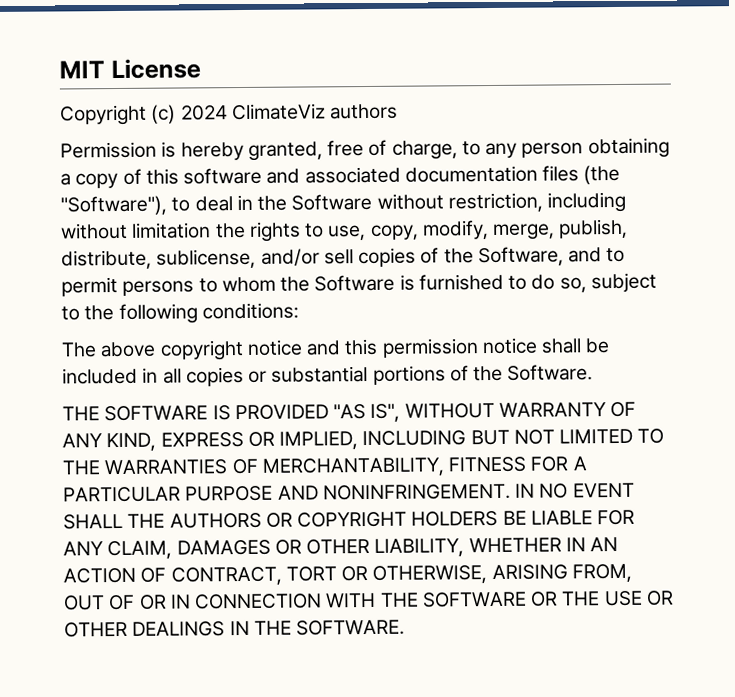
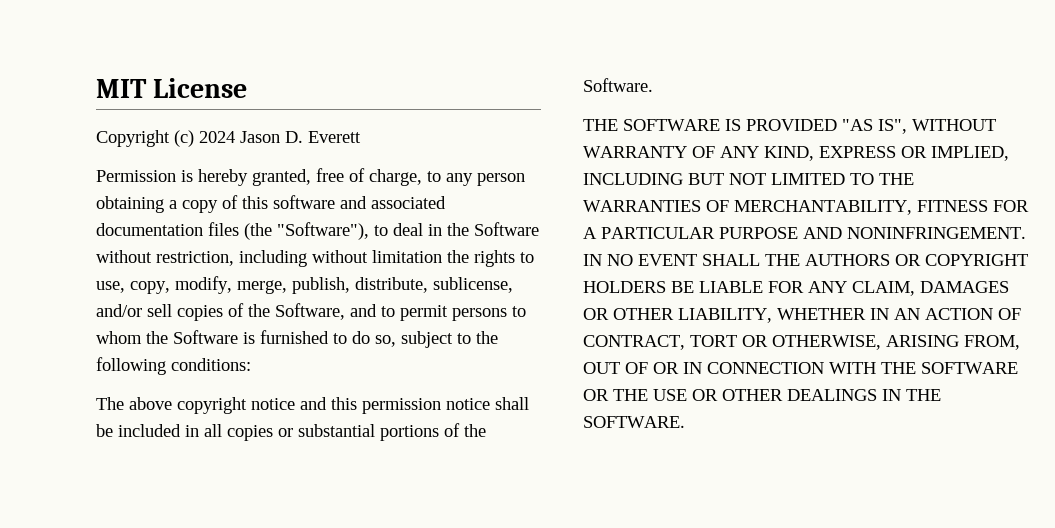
[231,103,399,121] ClimateViz authors -> [240,131,361,143] Jason D. Everett

